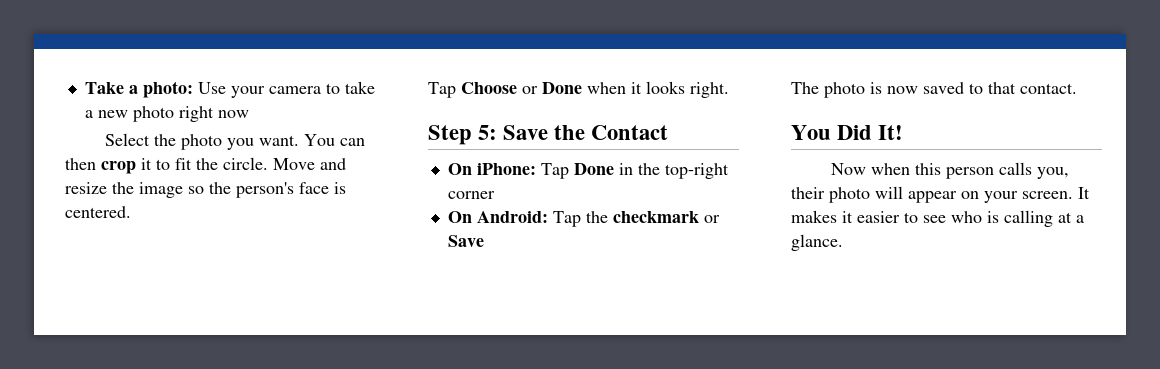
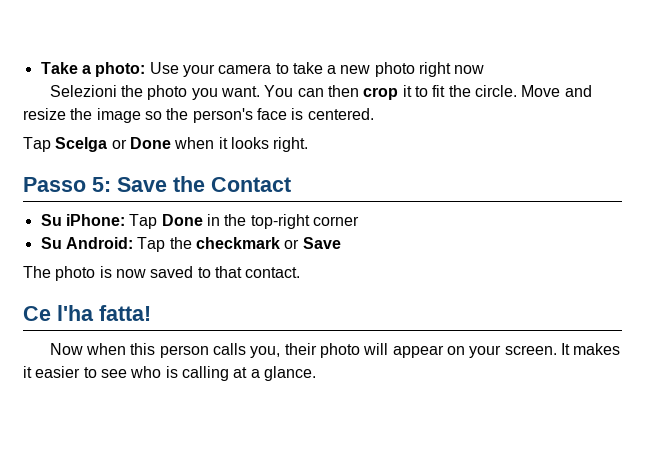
[105,133,151,146] Select -> [49,85,117,97] Selezioni
[461,82,517,94] Choose -> [55,137,108,152] Scelga
[428,125,472,145] Step -> [23,177,86,192] Passo
[447,163,472,175] On -> [40,214,62,226] Su
[447,211,472,223] On -> [40,237,62,249] Su
[791,125,904,140] You Did It! -> [23,305,151,321] Ce l'ha fatta!

